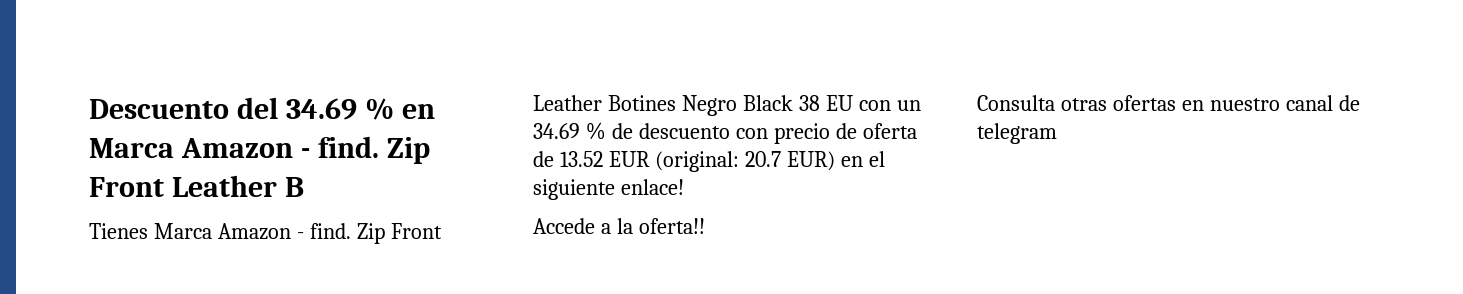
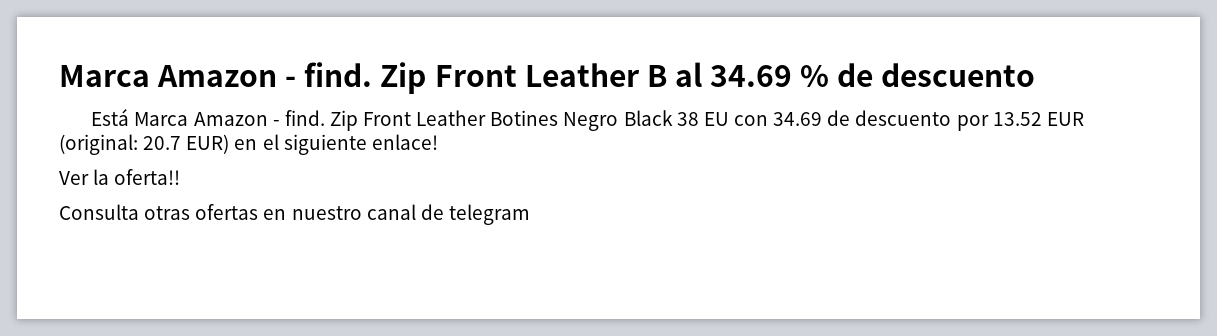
[89,97,436,120] Descuento del 34.69 % en -> (59, 76) none
[89,223,148,239] // Tienes -> [674,62,1036,87] [91,109,130,126] al 34.69 % de descuento // Está
[896,100,921,111] [533,122,917,144] [533,151,554,167] un 34.69 % de descuento con precio de oferta de -> [773,110,989,131] 34.69 de descuento por
[533,218,611,234] Accede a -> [59,171,89,185] Ver

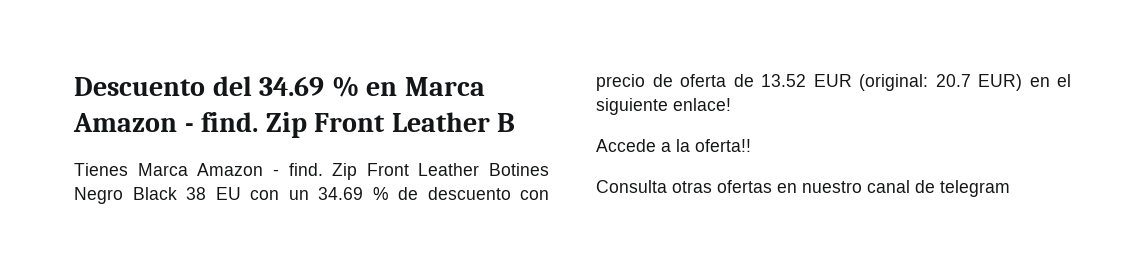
(59, 76) none -> [74,76,398,97] Descuento del 34.69 % en
[674,62,1036,87] [91,109,130,126] al 34.69 % de descuento // Está -> [74,163,128,176] // Tienes
[773,110,989,131] 34.69 de descuento por -> [288,187,549,200] [596,74,754,91] un 34.69 % de descuento con precio de oferta de
[59,171,89,185] Ver -> [596,139,671,152] Accede a

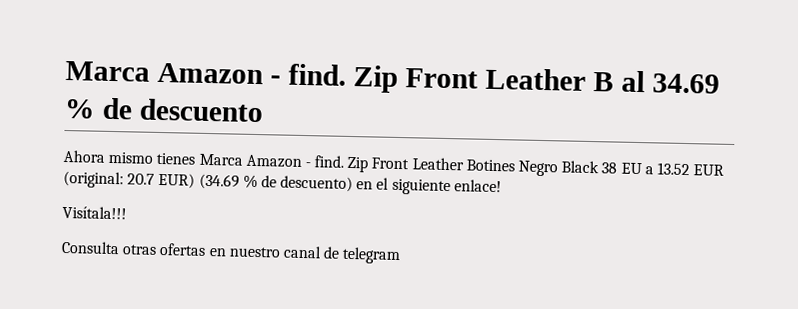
[74,76,398,97] Descuento del 34.69 % en -> (65, 71) none
[74,163,128,176] // Tienes -> [620,70,720,94] [64,97,264,123] [63,149,196,165] al 34.69 % de descuento // Ahora mismo tienes
[250,187,549,200] [596,74,754,91] con un 34.69 % de descuento con precio de oferta de -> [644,166,654,175] a
(1022, 82) none -> [198,173,354,193] (34.69 % de descuento)
[596,139,751,152] Accede a la oferta!! -> [62,205,127,220] Visítala!!!

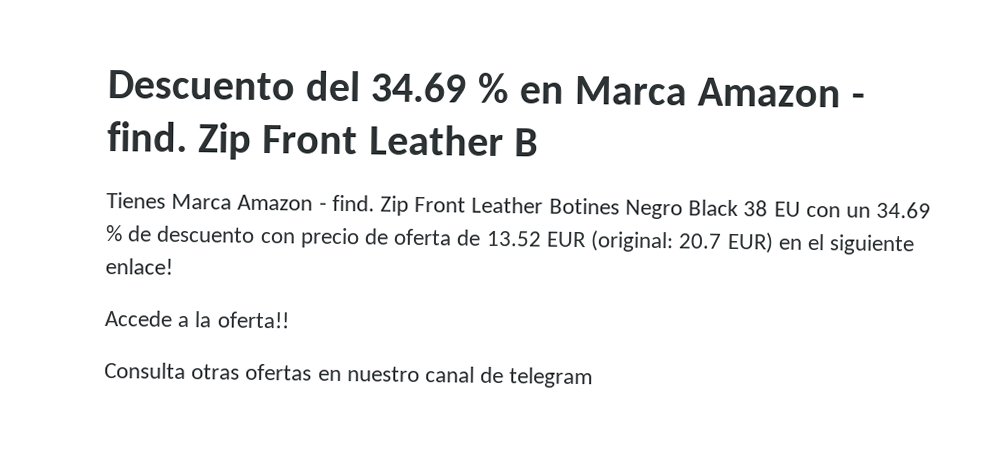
(65, 71) none -> [107,70,564,104] Descuento del 34.69 % en
[620,70,720,94] [64,97,264,123] [63,149,196,165] al 34.69 % de descuento // Ahora mismo tienes -> [106,191,166,209] // Tienes
[644,166,654,175] a -> [805,201,932,219] [105,224,482,249] con un 34.69 % de descuento con precio de oferta de
[198,173,354,193] (34.69 % de descuento) -> (774, 242) none
[62,205,127,220] Visítala!!! -> [104,309,290,329] Accede a la oferta!!

